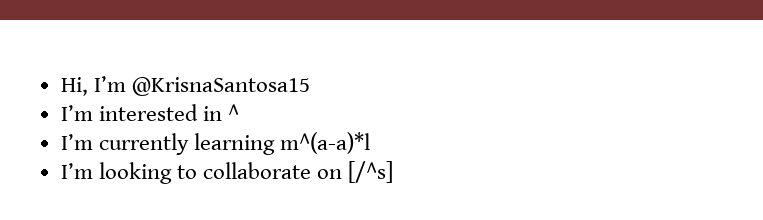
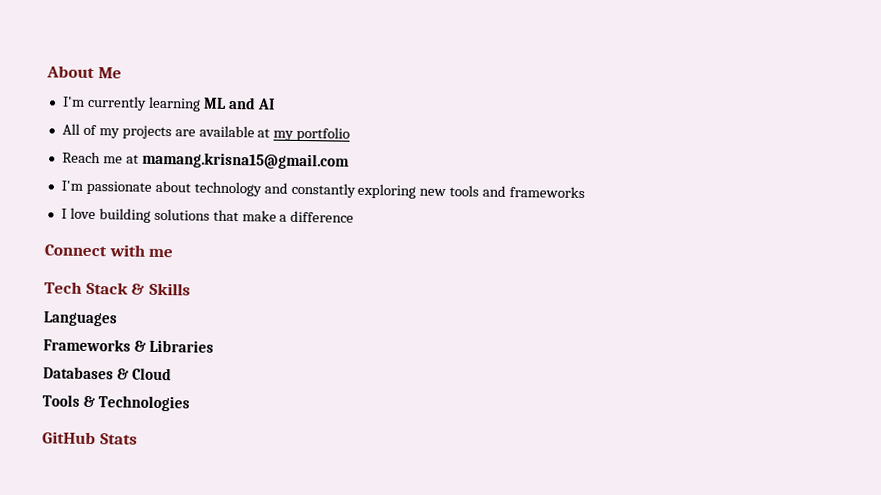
[60,76,310,96] [60,104,239,121] [60,132,370,155] [60,161,394,184] Hi, I’m @KrisnaSantosa15 // I’m interested in ^ // I’m currently learning m^(a-a)*l // I’m looking to collaborate on [/^s] -> [46,65,122,79] [61,95,275,112] [61,123,351,142] [61,151,350,170] [60,180,586,199] [60,207,355,223] [44,244,174,258] [44,281,191,296] [43,311,118,327] [43,338,214,353] [43,366,172,381] [42,394,190,412] [42,431,138,445] About Me // I'm currently learning ML and AI // All of my projects are available at my portfolio // Reach me at mamang.krisna15@gmail.com // I'm passionate about technology and constantly exploring new tools and frameworks // I love building solutions that make a difference // Connect with me // Tech Stack & Skills // Languages // Frameworks & Libraries // Databases & Cloud // Tools & Technologies // GitHub Stats

